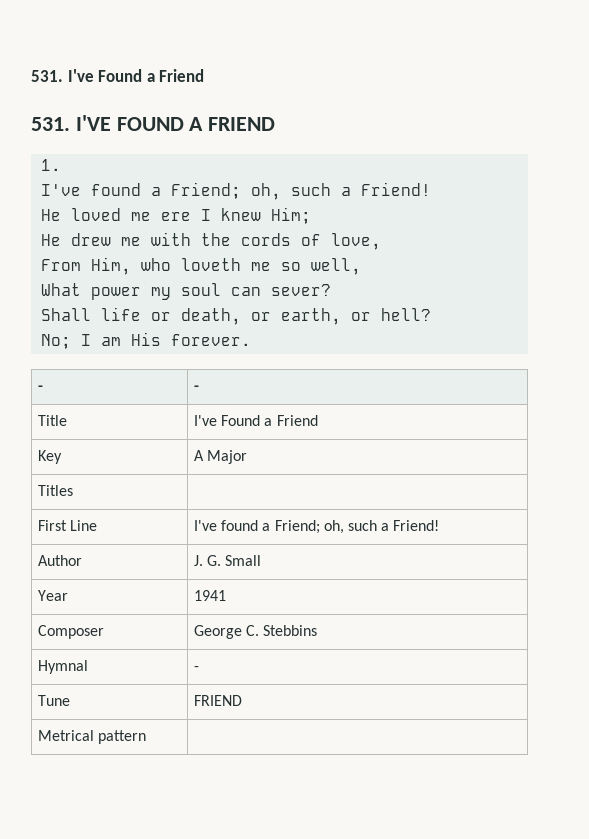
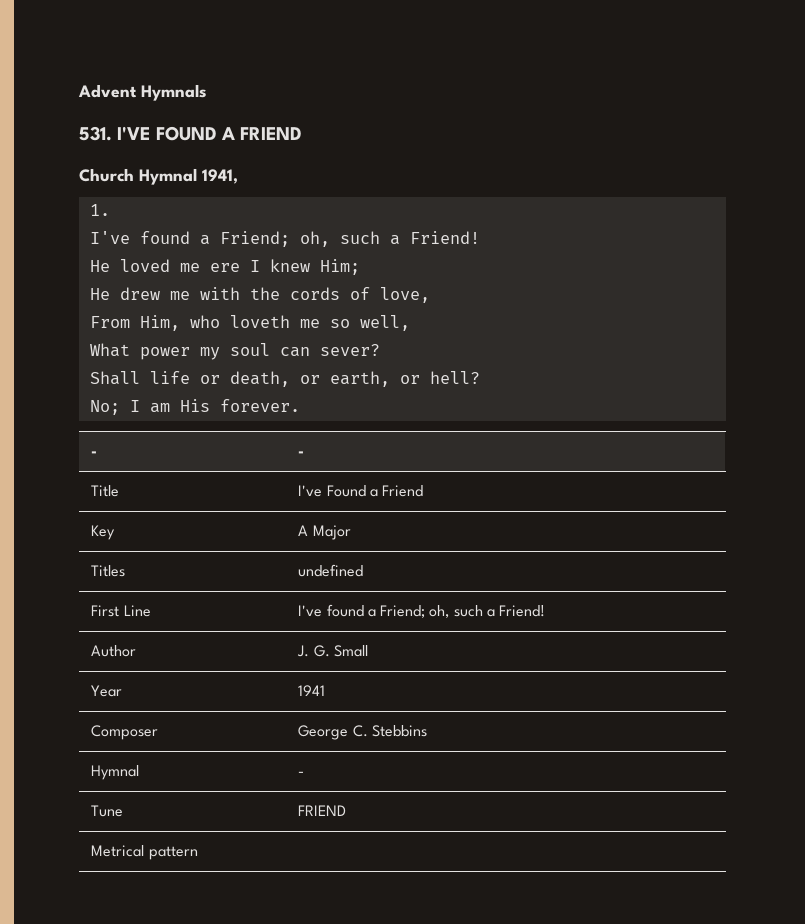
[31,69,205,82] 531. I've Found a Friend -> [78,84,207,101] Advent Hymnals
(276, 124) none -> [79,168,238,185] // Church Hymnal 1941,
(73, 490) none -> [298,564,364,577] undefined

